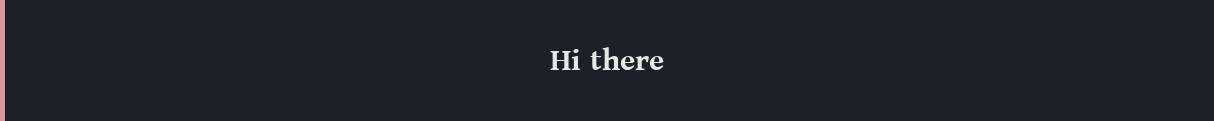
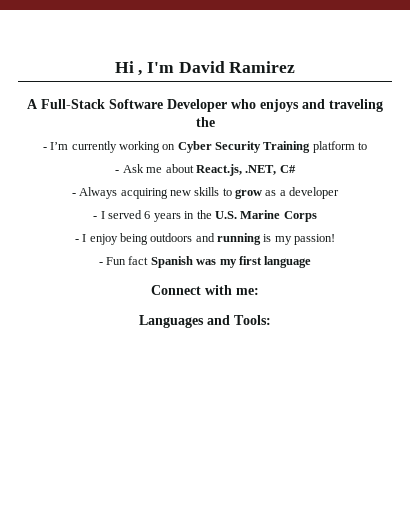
[589,47,664,70] there -> [138,61,296,76] [27,99,383,112] [195,117,215,127] [42,141,368,153] [115,164,296,176] [71,187,340,199] [93,210,317,222] [74,233,336,245] [98,256,312,268] [151,285,259,295] [139,315,271,328] , I'm David Ramirez // A Full-Stack Software Developer who enjoys and traveling the // - I’m currently working on Cyber Security Training platform to // - Ask me about React.js, .NET, C# // - Always acquiring new skills to grow as a developer // - I served 6 years in the U.S. Marine Corps // - I enjoy being outdoors and running is my passion! // - Fun fact Spanish was my first language // Connect with me: // Languages and Tools:

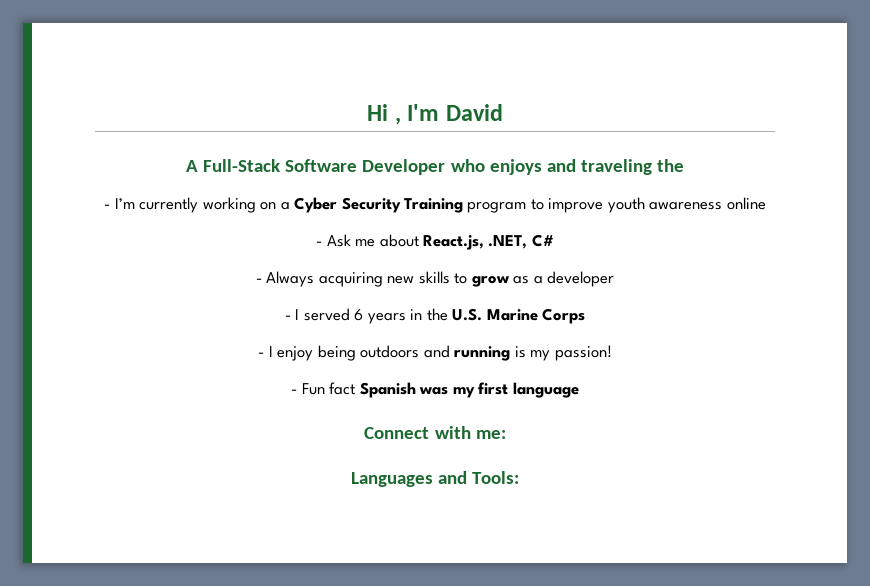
[229,61,296,73] Ramirez -> (503, 112) none
(176, 147) none -> [280,202,290,210] a
[312,141,368,153] platform to -> [467,197,766,213] program to improve youth awareness online

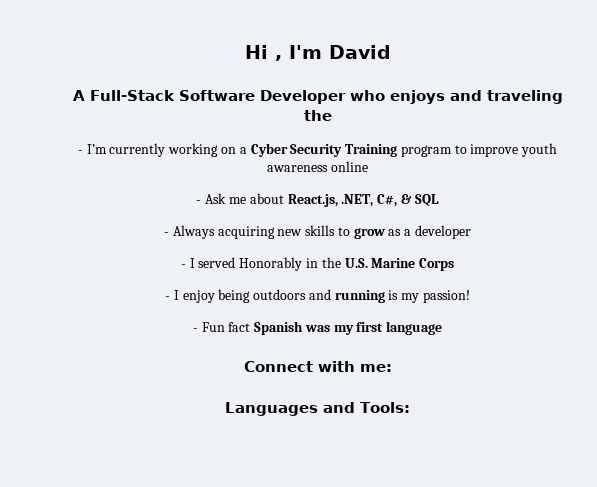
[531,234,554,247] C# -> [377,194,439,207] C#, & SQL
[354,309,406,324] 6 years -> [239,257,303,271] Honorably

